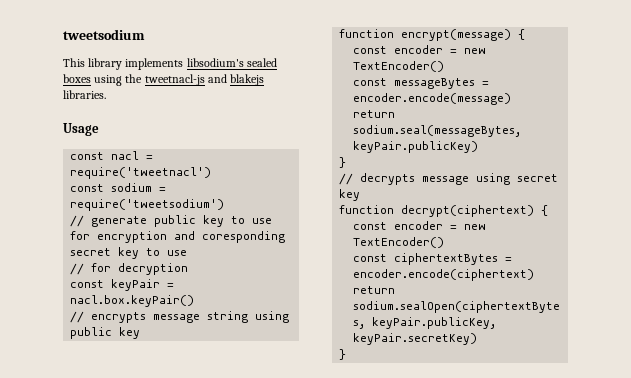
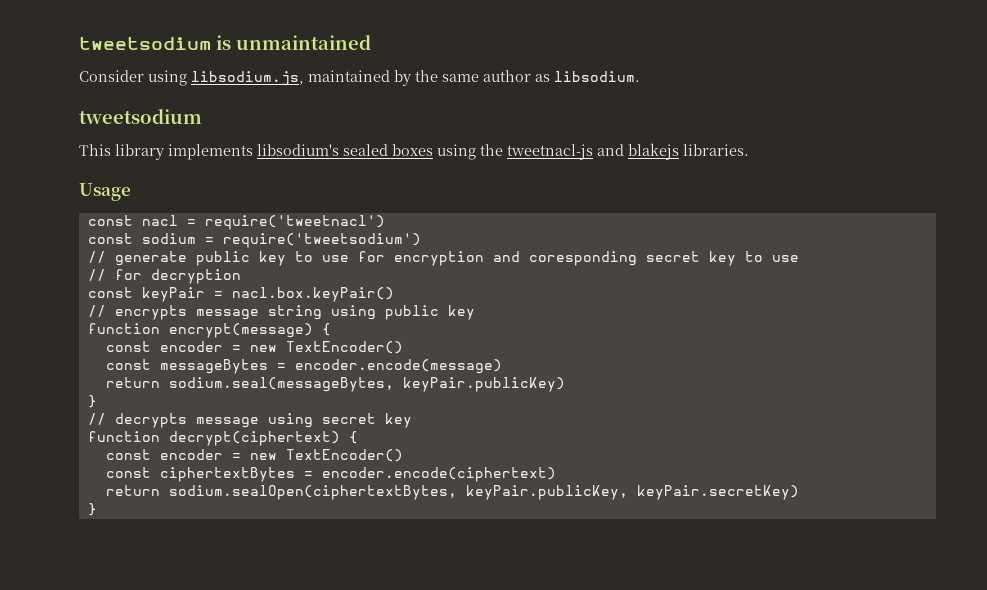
[63,29,145,40] tweetsodium -> [79,35,371,50] [79,70,640,86] [79,109,202,124] tweetsodium is unmaintained // Consider using libsodium.js, maintained by the same author as libsodium. // tweetsodium

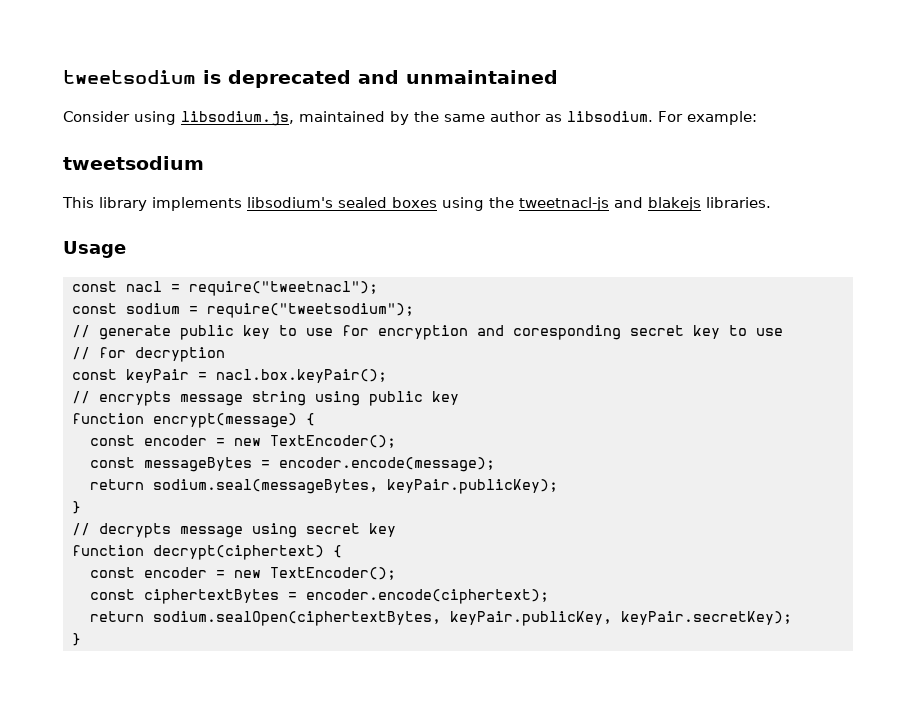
(231, 42) none -> [228,70,399,88] deprecated and
(640, 76) none -> [658,111,757,125] For example:
[204,215,385,230] require('tweetnacl') -> [189,281,378,296] require("tweetnacl");
[222,233,421,248] require('tweetsodium') -> [207,303,414,318] require("tweetsodium");
[231,287,394,302] nacl.box.keyPair() -> [216,369,387,383] nacl.box.keyPair();
[285,341,403,354] TextEncoder() -> [270,435,396,448] TextEncoder();
[294,359,502,374] encoder.encode(message) -> [279,457,495,472] encoder.encode(message);
[402,377,565,392] keyPair.publicKey) -> [387,479,558,494] keyPair.publicKey);
[285,449,403,462] TextEncoder() -> [270,567,396,580] TextEncoder();
[321,467,556,482] encoder.encode(ciphertext) -> [306,589,549,604] encoder.encode(ciphertext);
[636,485,799,500] keyPair.secretKey) -> [621,611,792,625] keyPair.secretKey);

